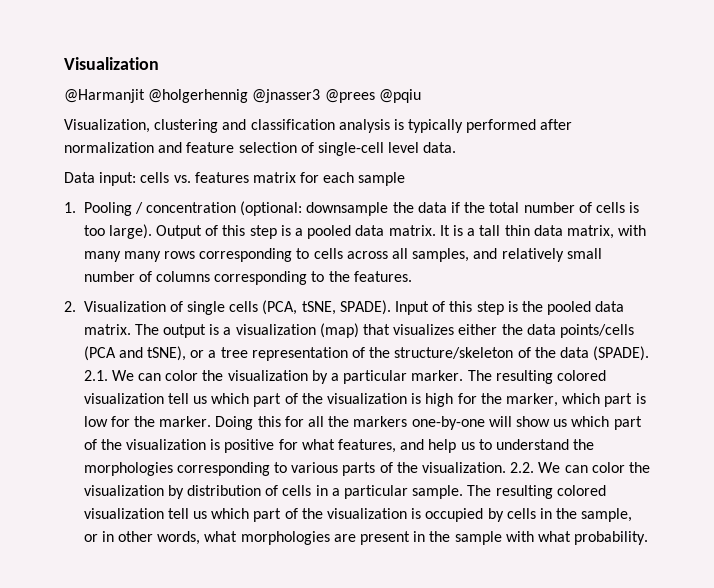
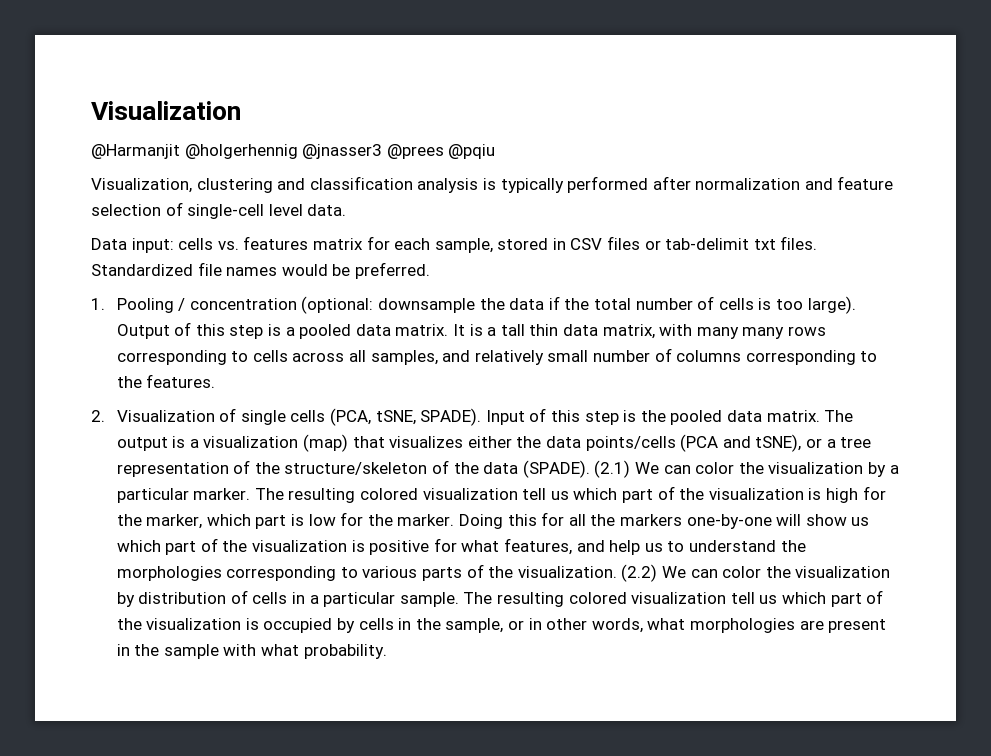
[358,172,406,186] sample -> [434,236,818,253] [91,262,430,279] sample, stored in CSV files or tab-delimit txt files. Standardized file names would be preferred.
[83,370,108,381] 2.1. -> [594,460,631,478] (2.1)
[510,462,535,473] 2.2. -> [621,564,658,582] (2.2)

